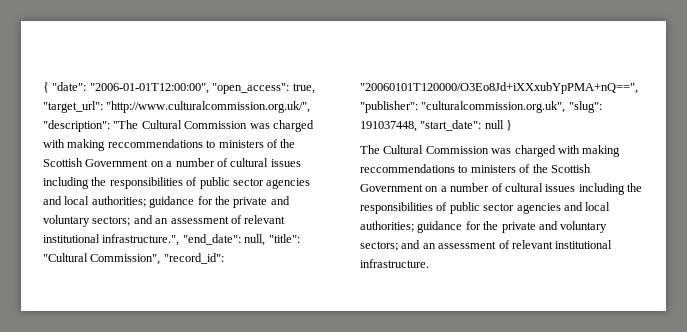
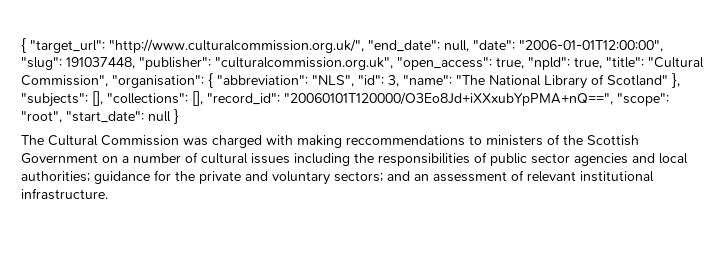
[43,82,315,94] [43,101,311,113] [43,120,314,132] [43,139,296,151] [43,158,301,167] [43,177,311,189] [43,196,290,208] [43,215,286,227] [43,234,300,246] [43,253,224,265] [360,82,638,94] [360,101,602,113] [360,121,417,132] { "date": "2006-01-01T12:00:00", "open_access": true, "target_url": "http://www.culturalcommission.org.uk/", "description": "The Cultural Commission was charged with making reccommendations to ministers of the Scottish Government on a number of cultural issues including the responsibilities of public sector agencies and local authorities; guidance for the private and voluntary sectors; and an assessment of relevant institutional infrastructure.", "end_date": null, "title": "Cultural Commission", "record_id": "20060101T120000/O3Eo8Jd+iXXxubYpPMA+nQ==", "publisher": "culturalcommission.org.uk", "slug": 191037448, -> [21,38,663,53] [21,57,704,70] [21,73,680,89] [21,91,669,107] [21,111,62,123] { "target_url": "http://www.culturalcommission.org.uk/", "end_date": null, "date": "2006-01-01T12:00:00", "slug": 191037448, "publisher": "culturalcommission.org.uk", "open_access": true, "npld": true, "title": "Cultural Commission", "organisation": { "abbreviation": "NLS", "id": 3, "name": "The National Library of Scotland" }, "subjects": [], "collections": [], "record_id": "20060101T120000/O3Eo8Jd+iXXxubYpPMA+nQ==", "scope": "root",

